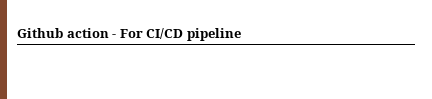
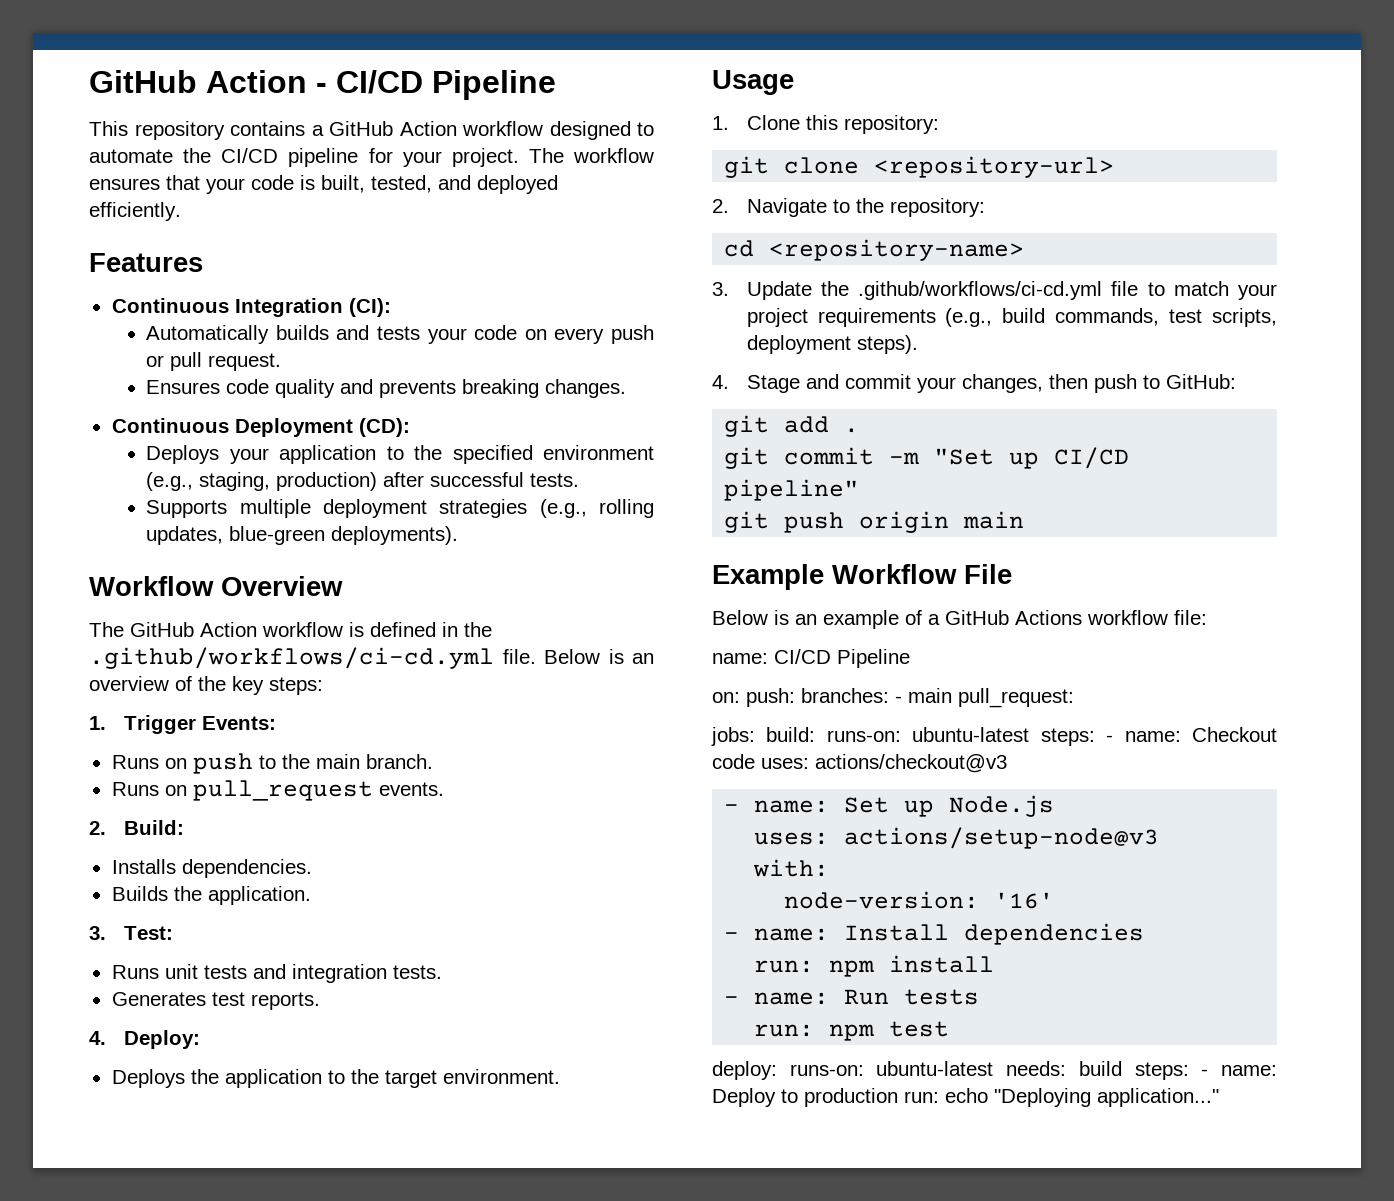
[17,28,241,41] Github action - For CI/CD pipeline -> [89,70,556,100] [89,121,654,140] [89,148,654,167] [89,175,558,194] [89,202,181,221] [89,253,203,272] [111,298,391,317] [146,325,655,344] [146,352,282,371] [146,379,627,398] [111,418,410,437] [146,445,654,464] [146,472,580,491] [146,499,654,518] [146,526,459,545] [89,576,343,596] [89,622,492,637] [89,647,654,669] [89,676,323,695] [89,715,276,734] [111,753,433,774] [111,780,444,801] [89,820,184,835] [111,859,312,878] [111,886,311,905] [89,926,173,940] [111,964,442,983] [111,992,320,1010] [89,1030,200,1049] [111,1069,560,1088] [712,70,794,95] [712,115,939,134] [724,156,1115,178] [712,198,985,217] [724,239,1025,261] [712,281,1277,300] [746,308,1277,327] [746,335,918,354] [712,374,1236,393] [724,415,860,437] [724,447,1130,469] [724,479,860,501] [724,511,1025,533] [712,564,1012,590] [712,610,1207,629] [712,649,910,668] [712,688,1074,708] [711,727,1277,746] [712,754,1007,773] [724,795,1055,817] [754,827,1160,849] [753,859,830,877] [784,891,1055,909] [724,923,1145,945] [754,955,995,977] [724,989,980,1005] [754,1021,950,1041] [712,1061,1277,1080] [712,1088,1219,1107] GitHub Action - CI/CD Pipeline // This repository contains a GitHub Action workflow designed to automate the CI/CD pipeline for your project. The workflow ensures that your code is built, tested, and deployed efficiently. // Features // Continuous Integration (CI): // Automatically builds and tests your code on every push or pull request. // Ensures code quality and prevents breaking changes. // Continuous Deployment (CD): // Deploys your application to the specified environment (e.g., staging, production) after successful tests. // Supports multiple deployment strategies (e.g., rolling updates, blue-green deployments). // Workflow Overview // The GitHub Action workflow is defined in the .github/workflows/ci-cd.yml file. Below is an overview of the key steps: // 1. Trigger Events: // Runs on push to the main branch. // Runs on pull_request events. // 2. Build: // Installs dependencies. // Builds the application. // 3. Test: // Runs unit tests and integration tests. // Generates test reports. // 4. Deploy: // Deploys the application to the target environment. // Usage // 1. Clone this repository: // git clone <repository-url> // 2. Navigate to the repository: // cd <repository-name> // 3. Update the .github/workflows/ci-cd.yml file to match your project requirements (e.g., build commands, test scripts, deployment steps). // 4. Stage and commit your changes, then push to GitHub: // git add . // git commit -m "Set up CI/CD pipeline" // git push origin main // Example Workflow File // Below is an example of a GitHub Actions workflow file: // name: CI/CD Pipeline // on: push: branches: - main pull_request: // jobs: build: runs-on: ubuntu-latest steps: - name: Checkout code uses: actions/checkout@v3 // - name: Set up Node.js // uses: actions/setup-node@v3 // with: // node-version: '16' // - name: Install dependencies // run: npm install // - name: Run tests // run: npm test // deploy: runs-on: ubuntu-latest needs: build steps: - name: Deploy to production run: echo "Deploying application..."

